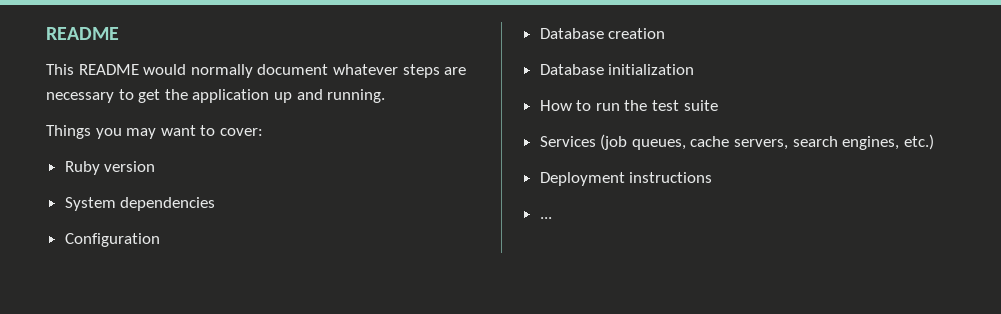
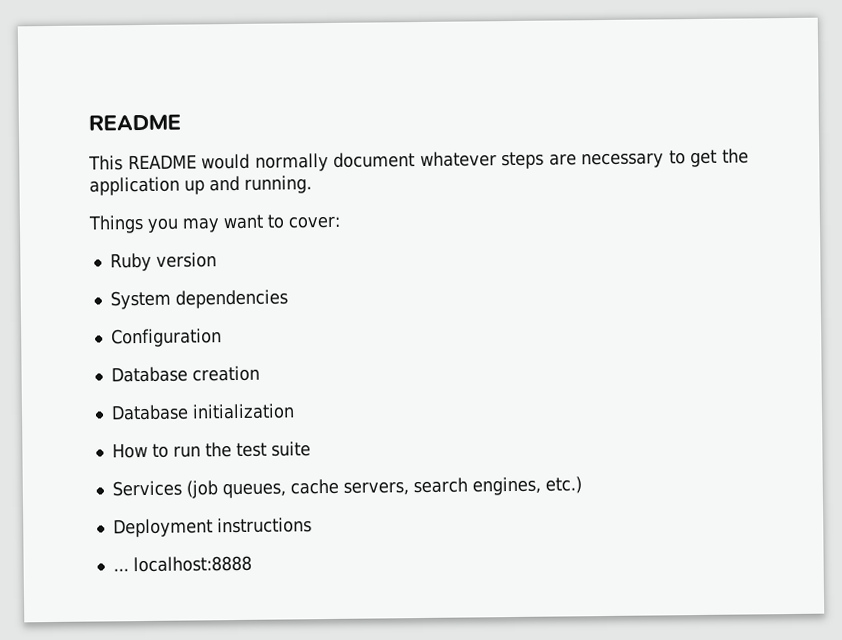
(552, 218) none -> [132,555,252,573] localhost:8888

